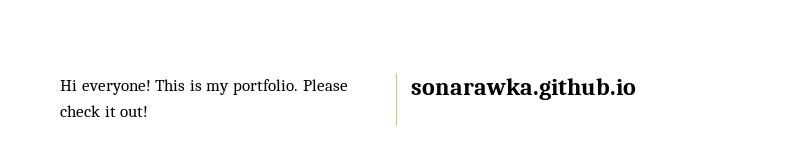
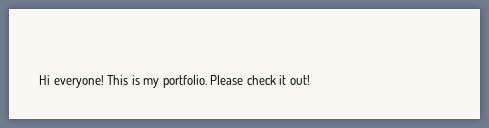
[411,78,636,100] // sonarawka.github.io -> (310, 80) none

